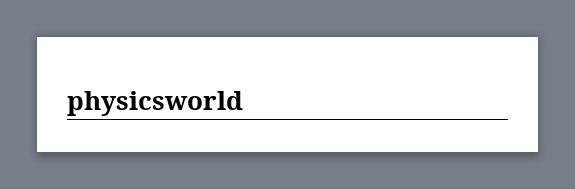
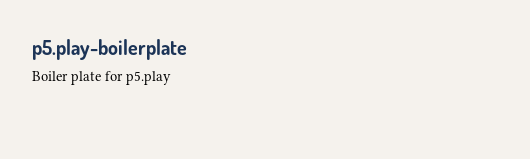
[67,91,243,116] physicsworld -> [32,39,187,60] [32,71,171,85] p5.play-boilerplate // Boiler plate for p5.play

